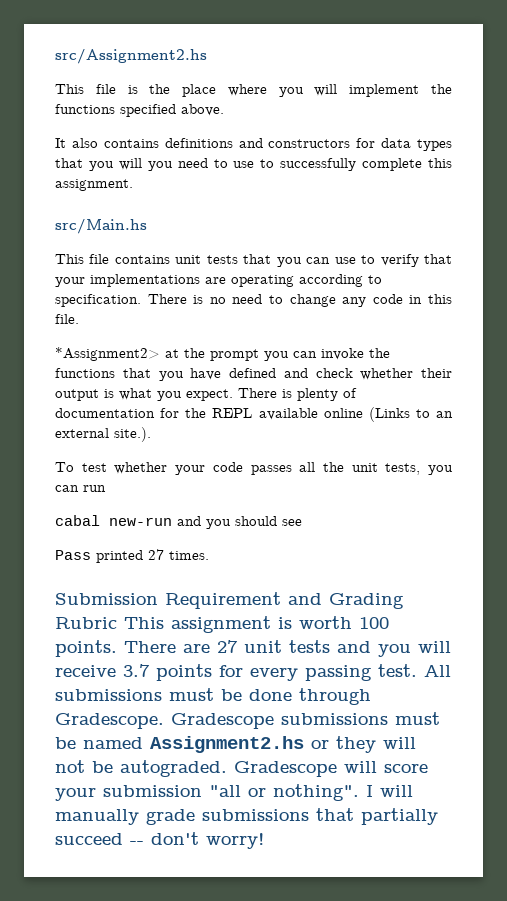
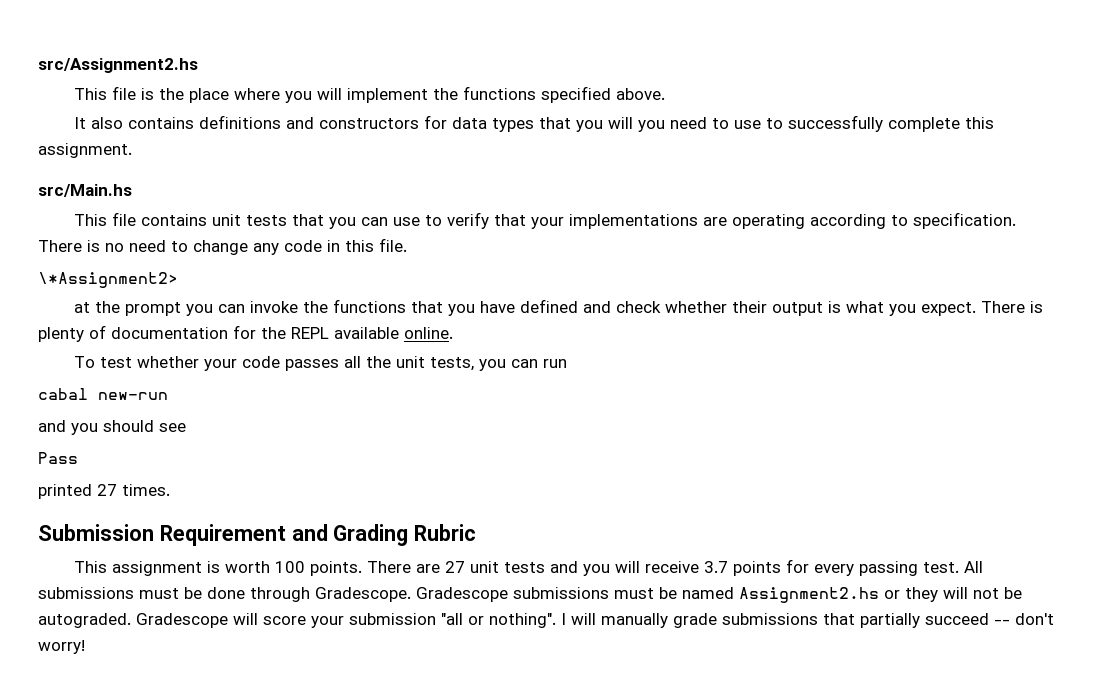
[55,347,160,361] *Assignment2> -> [38,272,178,288] \*Assignment2> //
[323,407,453,422] [55,427,151,442] online (Links to an external site.). -> [404,327,453,339] online.
(172, 521) none -> (168, 396) //
(91, 555) none -> (78, 458) //
(117, 623) none -> (477, 532) //

